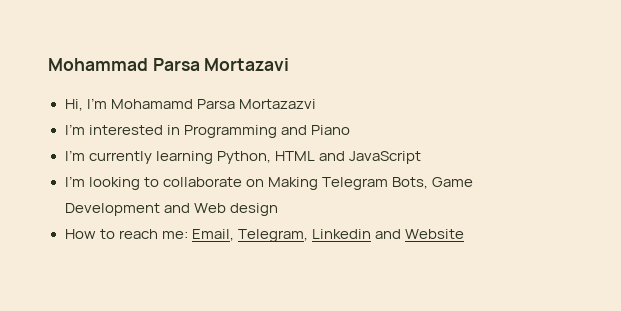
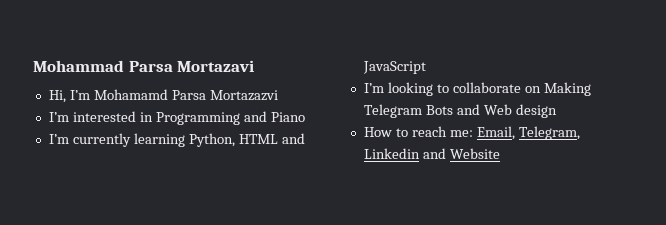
[391,177,473,189] [64,203,160,216] Bots, Game Development -> [425,105,453,115] Bots

